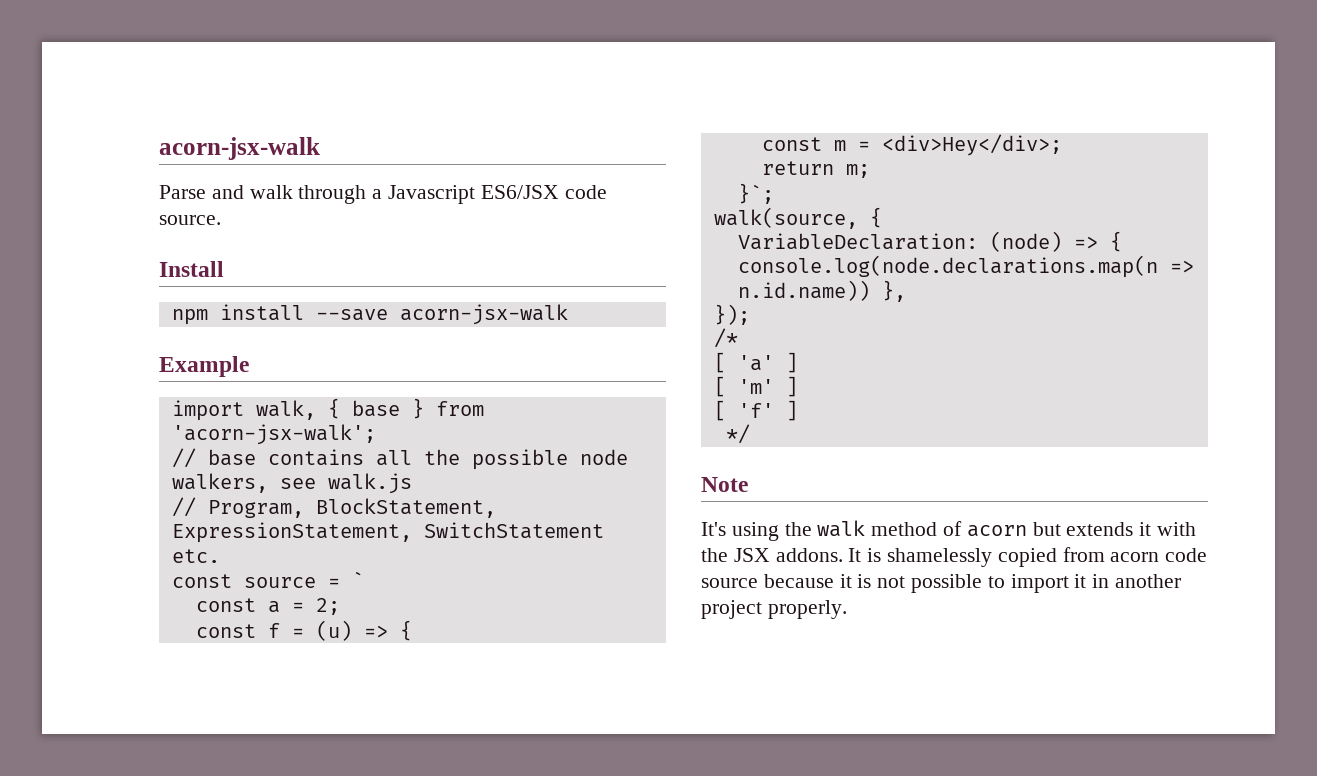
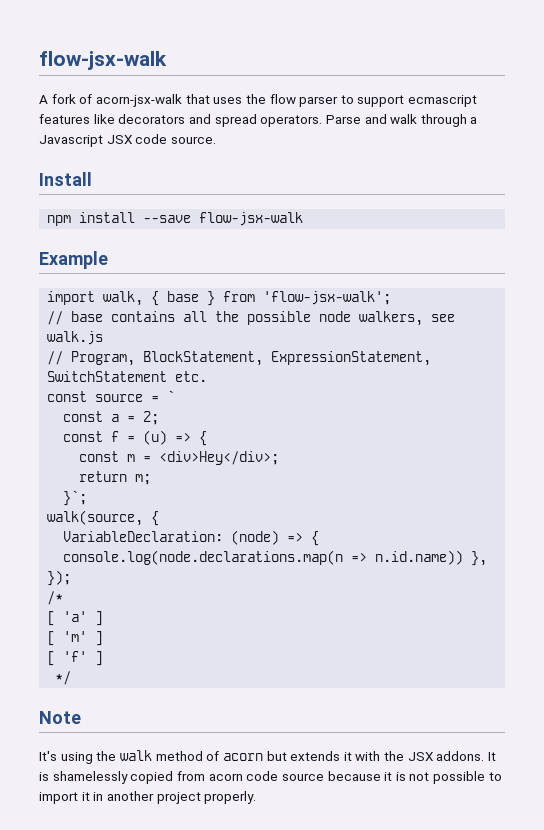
[159,137,320,160] acorn-jsx-walk // -> [39,51,167,70] [39,94,478,107] [39,114,323,127] flow-jsx-walk // A fork of acorn-jsx-walk that uses the flow parser to support ecmascript features like decorators and spread operators.
[480,185,559,199] ES6/JSX -> [106,135,133,144] JSX
[399,304,568,325] acorn-jsx-walk -> [199,212,304,226] flow-jsx-walk
[171,424,376,445] 'acorn-jsx-walk'; -> [263,291,392,305] 'flow-jsx-walk';

